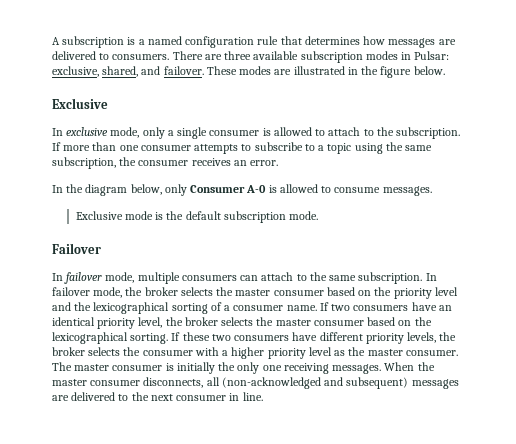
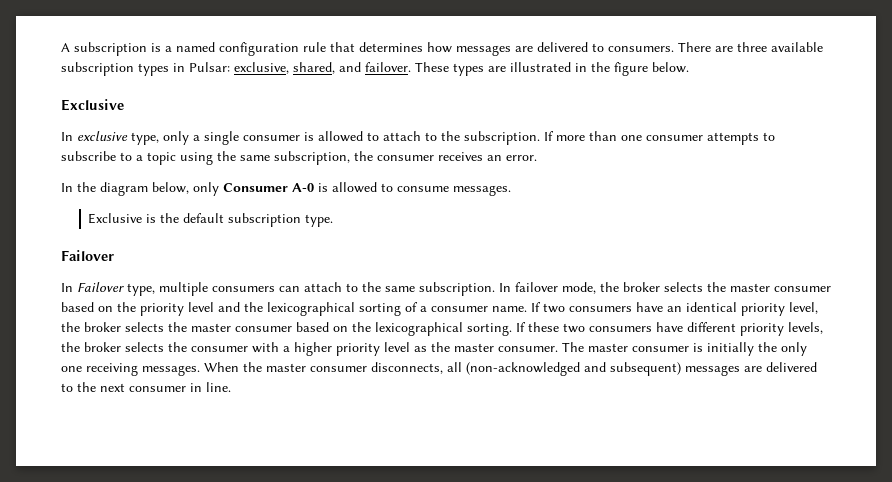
[365,51,398,60] modes -> [138,63,169,76] types
[239,66,272,75] modes -> [453,63,484,76] types
[110,127,140,138] mode, -> [131,132,159,145] type,
[124,211,153,220] mode -> (143, 218) none
[289,211,319,220] mode. -> [305,214,334,227] type.
[64,272,135,284] failover mode, -> [77,282,155,296] Failover type,

